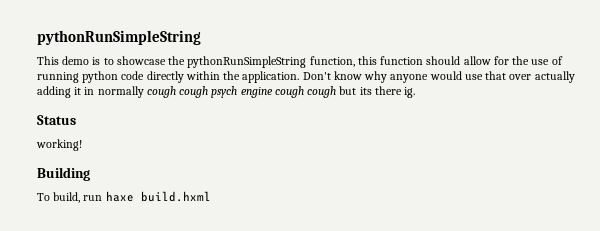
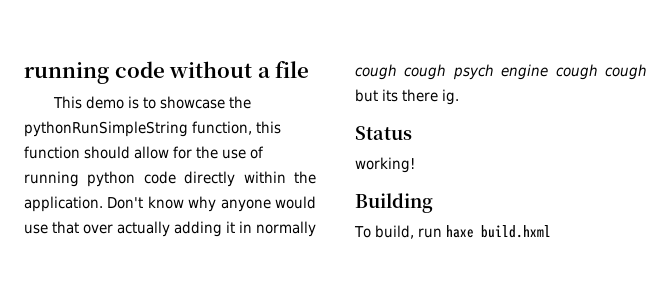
[37,30,201,45] pythonRunSimpleString -> [24,61,310,84] running code without a file

